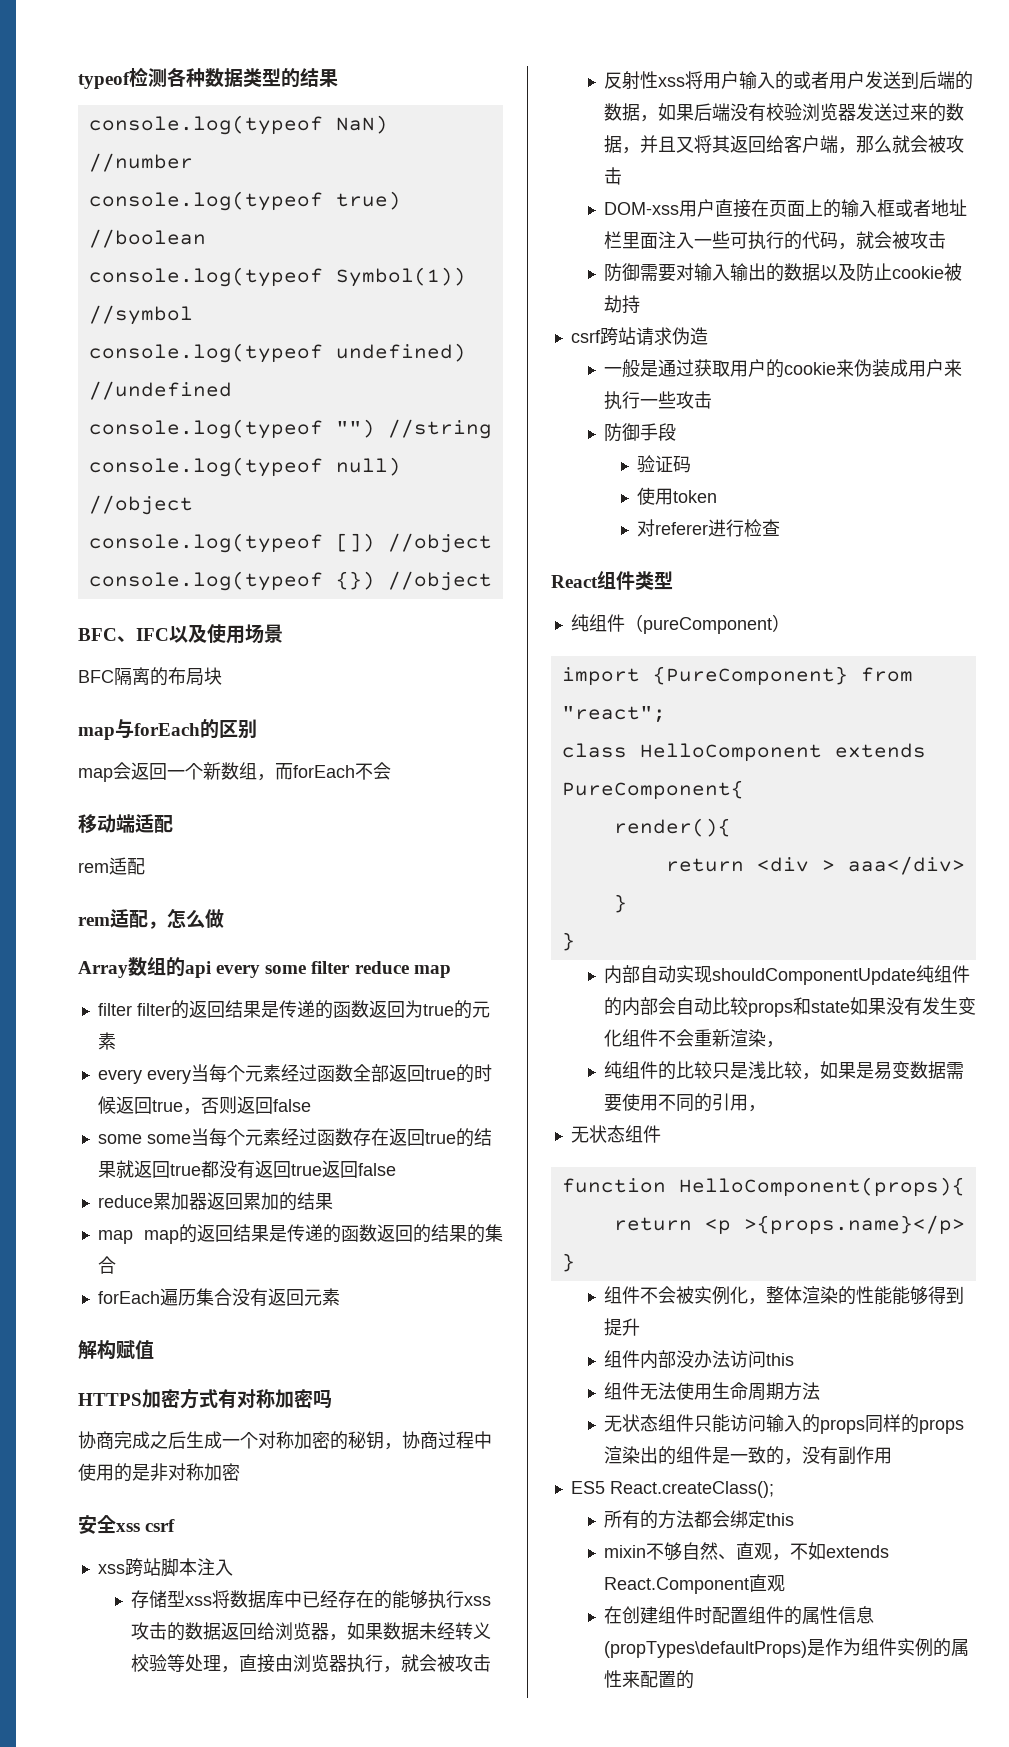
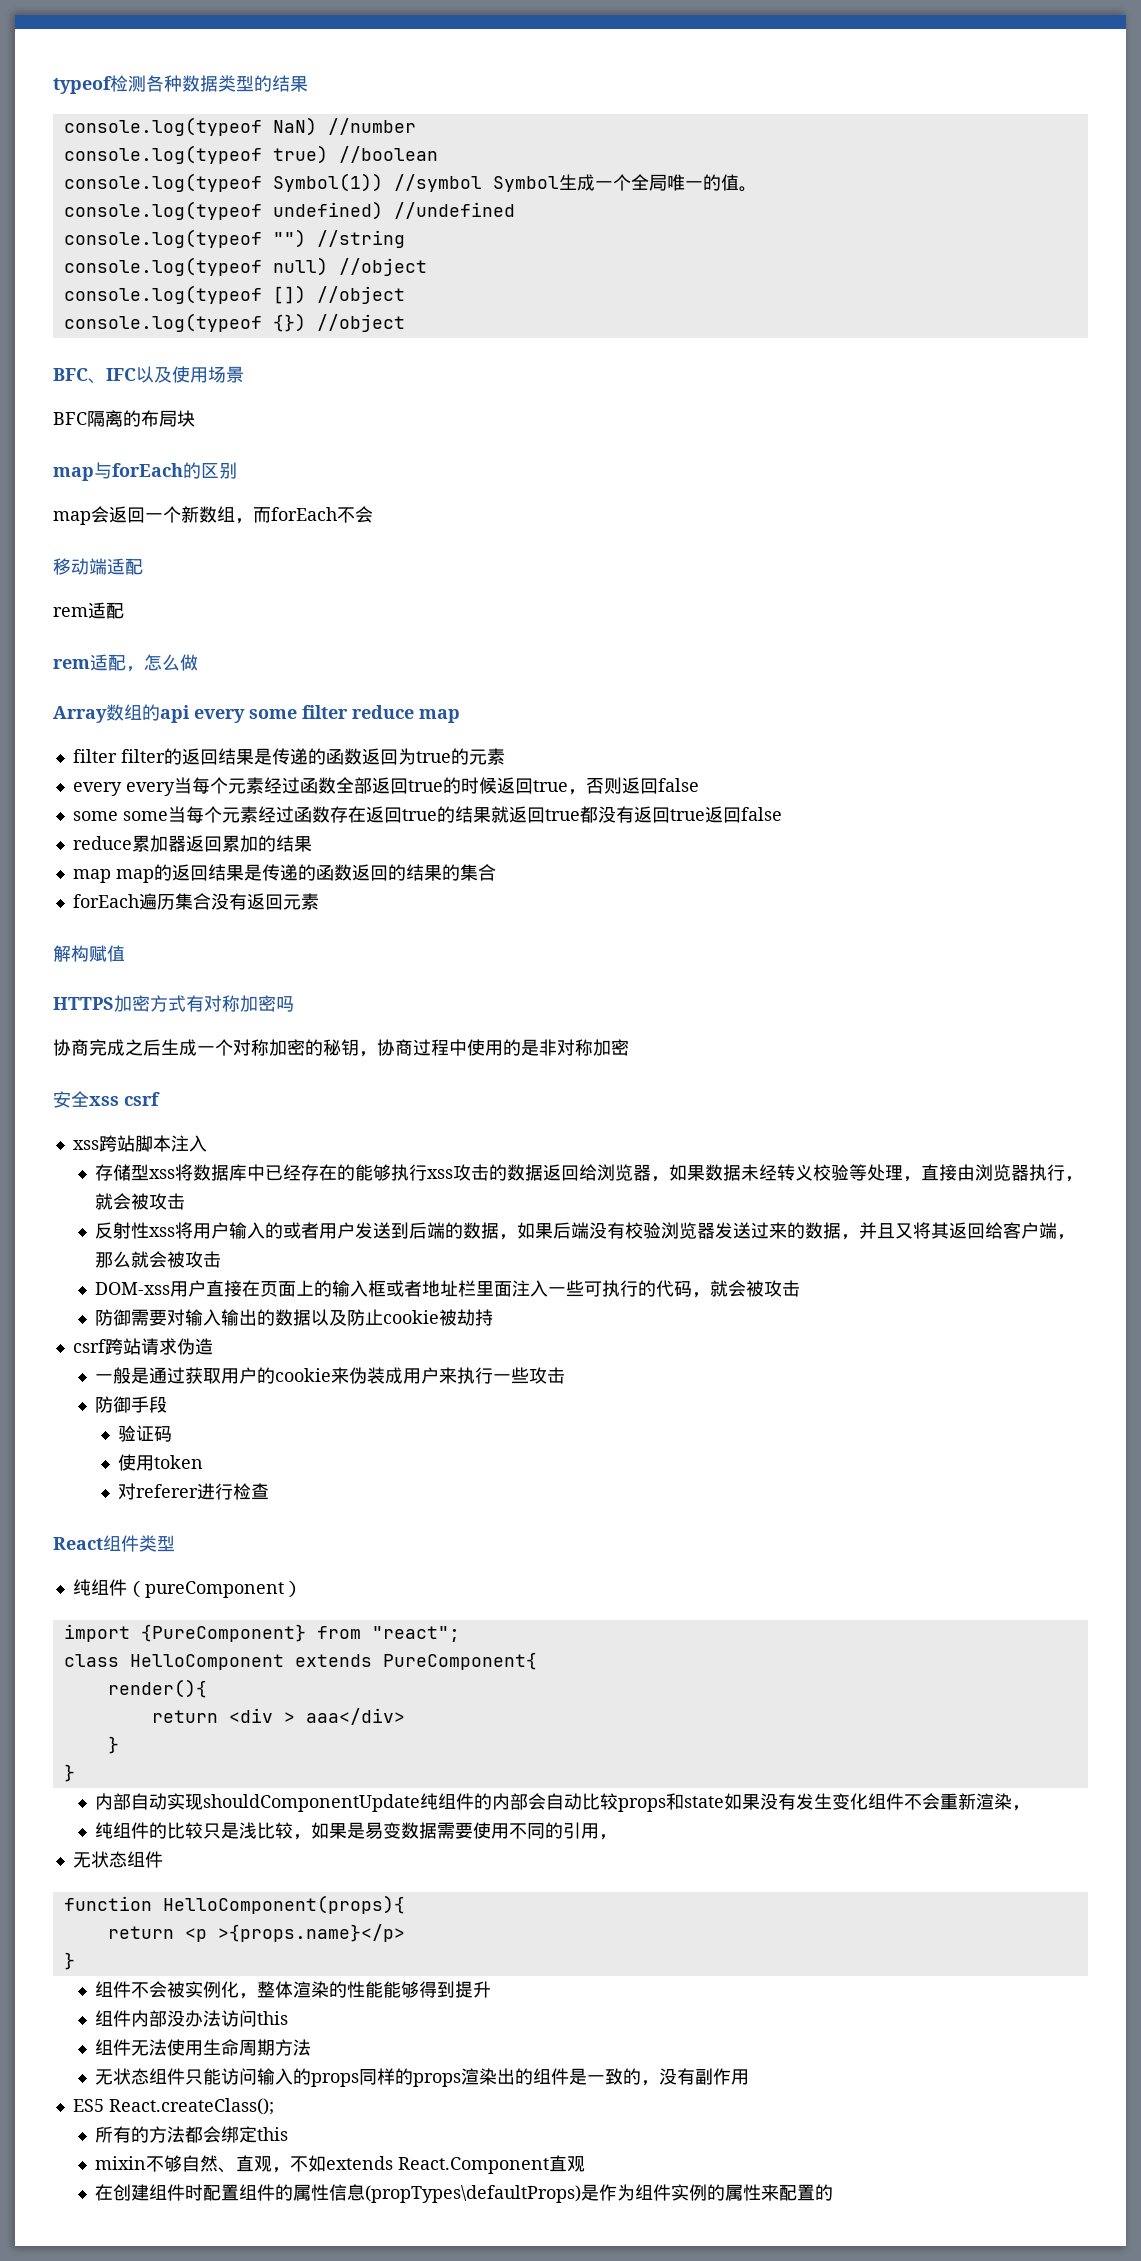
(193, 315) none -> [492,174,757,192] Symbol生成一个全局唯一的值。

